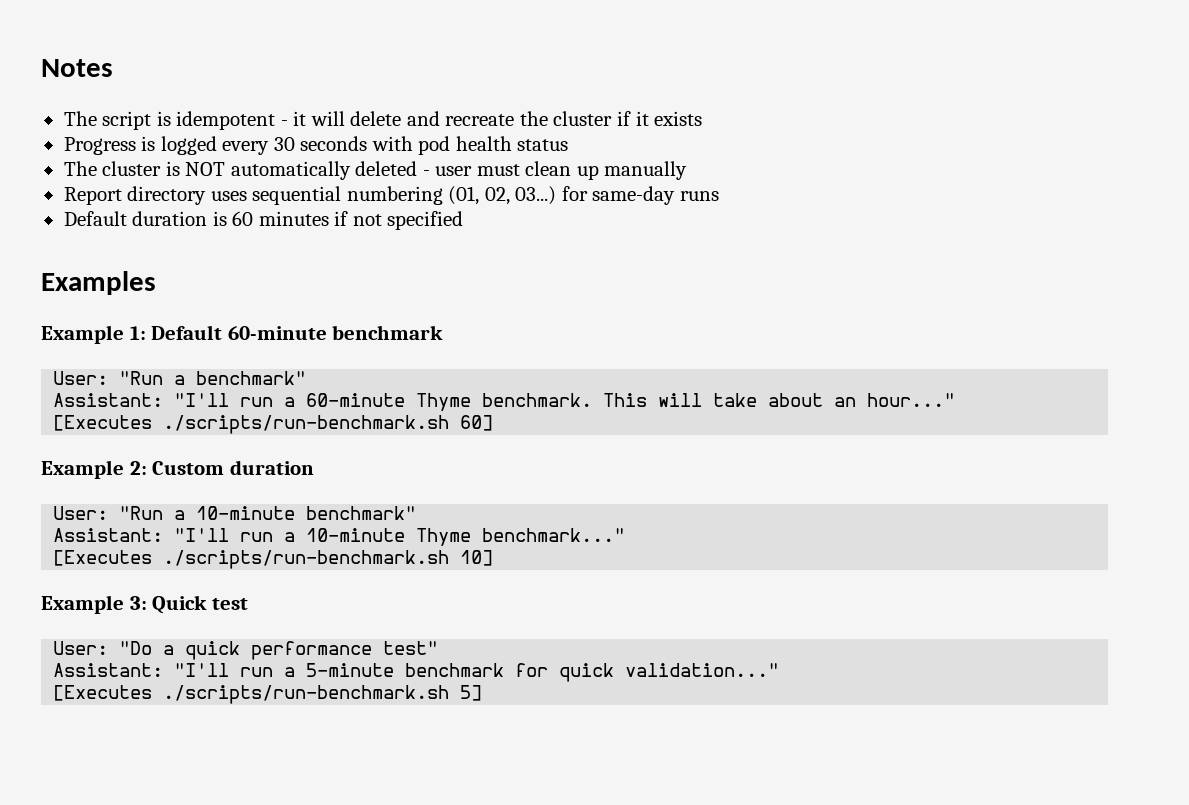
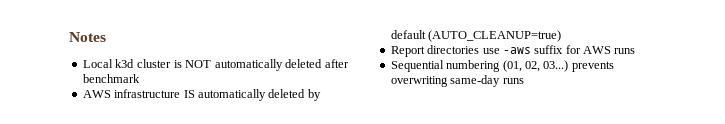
[63,111,703,130] [63,136,569,155] [63,161,97,176] The script is idempotent - it will delete and recreate the cluster if it exists // Progress is logged every 30 seconds with pod health status // The -> [82,59,135,68] Local k3d
[422,161,688,180] [63,186,342,205] - user must clean up manually // Report directory uses sequential -> [325,59,349,68] [82,74,140,83] [82,89,321,101] [390,30,562,42] [390,45,636,57] [390,60,444,72] after benchmark // AWS infrastructure IS automatically deleted by default (AUTO_CLEANUP=true) // Report directories use -aws suffix for AWS runs // Sequential
[561,186,588,201] for -> [571,61,614,72] [390,76,448,87] prevents overwriting
[63,211,464,230] [41,271,156,295] [41,325,444,344] [53,371,307,385] [53,393,956,411] [53,415,494,434] [41,460,314,479] [53,506,417,520] [53,528,626,546] [53,550,494,569] [41,595,248,614] [53,641,439,660] [53,663,780,682] [53,685,483,704] // Default duration is 60 minutes if not specified // Examples // Example 1: Default 60-minute benchmark // User: "Run a benchmark" // Assistant: "I'll run a 60-minute Thyme benchmark. This will take about an hour..." // [Executes ./scripts/run-benchmark.sh 60] // Example 2: Custom duration // User: "Run a 10-minute benchmark" // Assistant: "I'll run a 10-minute Thyme benchmark..." // [Executes ./scripts/run-benchmark.sh 10] // Example 3: Quick test // User: "Do a quick performance test" // Assistant: "I'll run a 5-minute benchmark for quick validation..." // [Executes ./scripts/run-benchmark.sh 5] -> (524, 81) none

